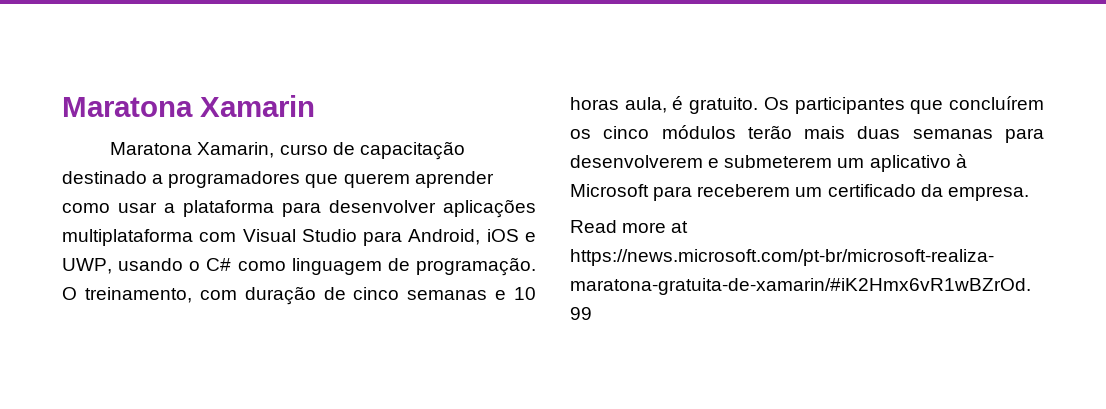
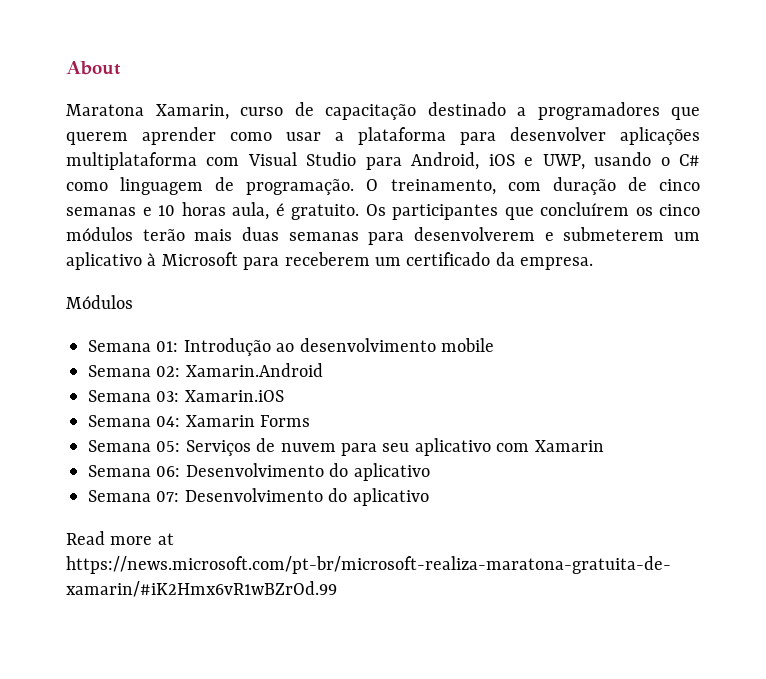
[62,95,315,117] Maratona Xamarin -> [66,61,121,75] About
(1029, 193) none -> [66,295,133,309] [88,338,494,356] [88,363,323,377] [88,390,284,402] [88,415,311,427] [88,438,604,456] [88,463,430,481] [88,488,429,506] // Módulos // Semana 01: Introdução ao desenvolvimento mobile // Semana 02: Xamarin.Android // Semana 03: Xamarin.iOS // Semana 04: Xamarin Forms // Semana 05: Serviços de nuvem para seu aplicativo com Xamarin // Semana 06: Desenvolvimento do aplicativo // Semana 07: Desenvolvimento do aplicativo

